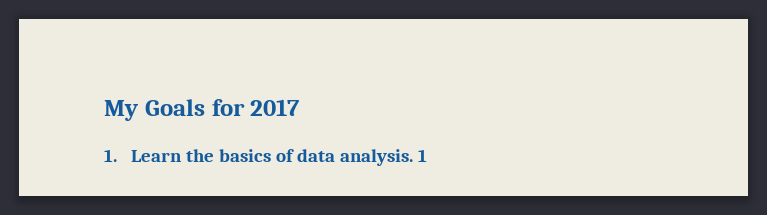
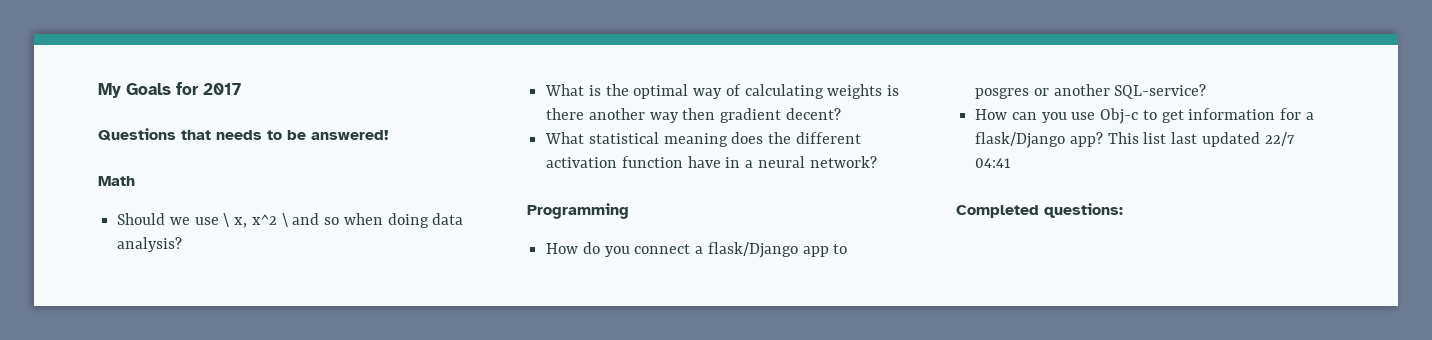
[104,149,427,166] 1. Learn the basics of data analysis. 1 -> [98,128,389,141] [98,176,135,186] [117,213,464,228] [117,237,183,252] [545,84,900,99] [546,108,841,123] [545,132,861,147] [546,156,877,168] [527,203,629,219] [546,242,848,258] [975,84,1207,99] [975,108,1314,124] [975,132,1295,148] [975,158,1012,168] [956,203,1123,218] Questions that needs to be answered! // Math // Should we use \ x, x^2 \ and so when doing data analysis? // What is the optimal way of calculating weights is there another way then gradient decent? // What statistical meaning does the different activation function have in a neural network? // Programming // How do you connect a flask/Django app to posgres or another SQL-service? // How can you use Obj-c to get information for a flask/Django app? This list last updated 22/7 04:41 // Completed questions:

